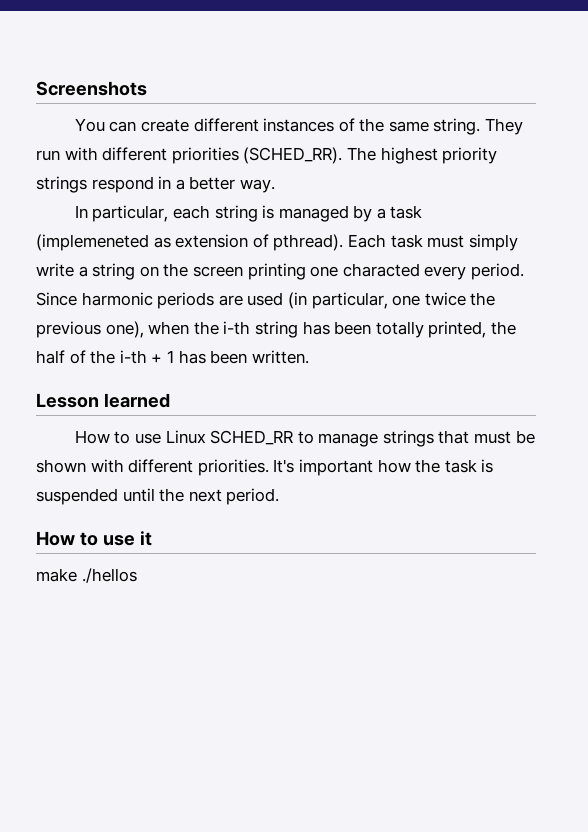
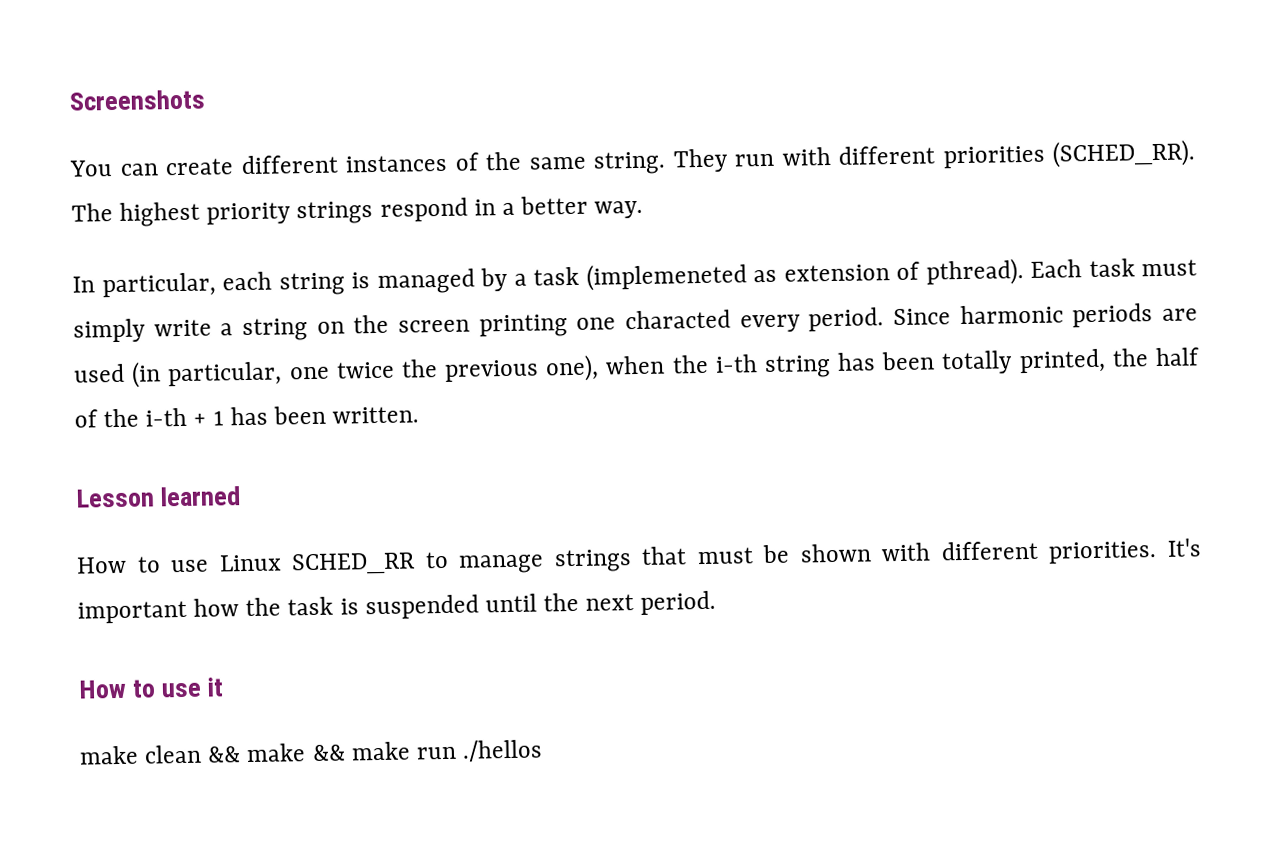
(77, 575) none -> [144,741,457,764] clean && make && make run

